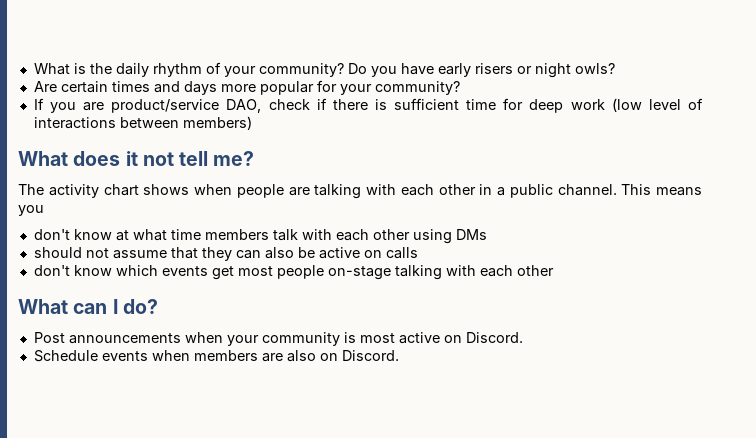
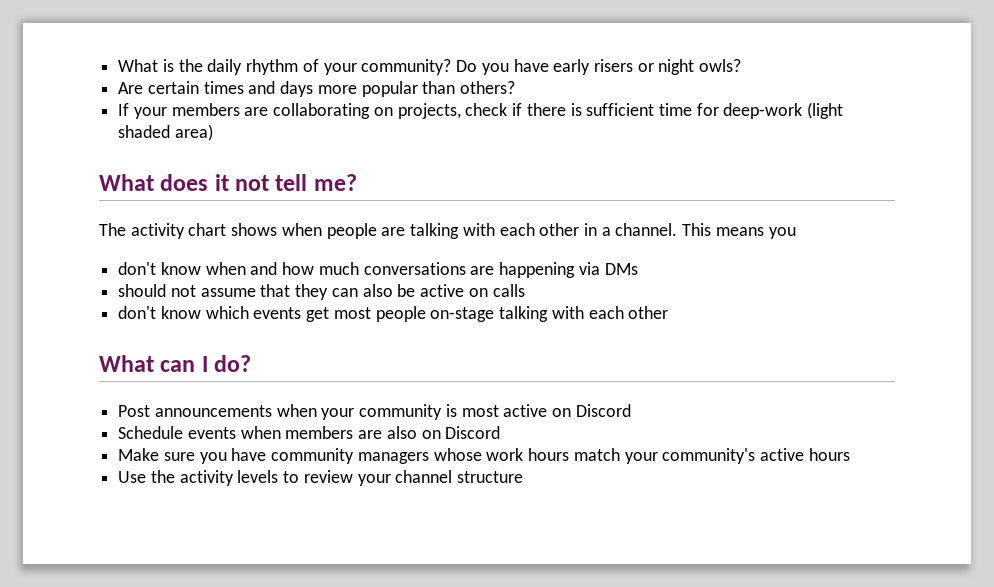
[316,80,460,95] [33,98,262,113] for your community? // If you are product/service DAO, -> [422,81,516,94] [118,103,461,119] than others? // If your members are collaborating on projects,
[529,98,703,113] [33,116,252,130] deep work (low level of interactions between members) -> [723,102,844,119] [118,124,213,141] deep-work (light shaded area)
[509,184,553,198] public -> (611, 231) none
[115,229,452,244] at what time members talk with each other using -> [205,262,600,278] when and how much conversations are happening via
[465,332,523,343] Discord. -> [575,404,631,417] Discord
[341,350,399,361] Discord. -> [445,426,501,439] [118,448,850,464] [118,470,524,486] Discord // Make sure you have community managers whose work hours match your community's active hours // Use the activity levels to review your channel structure

